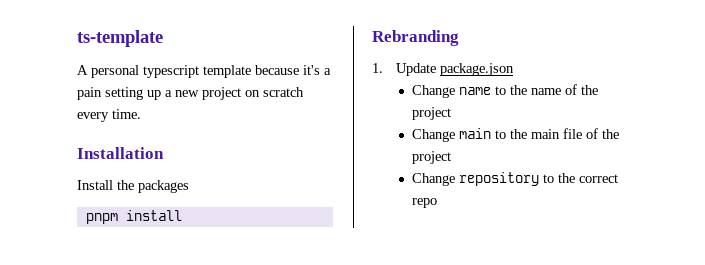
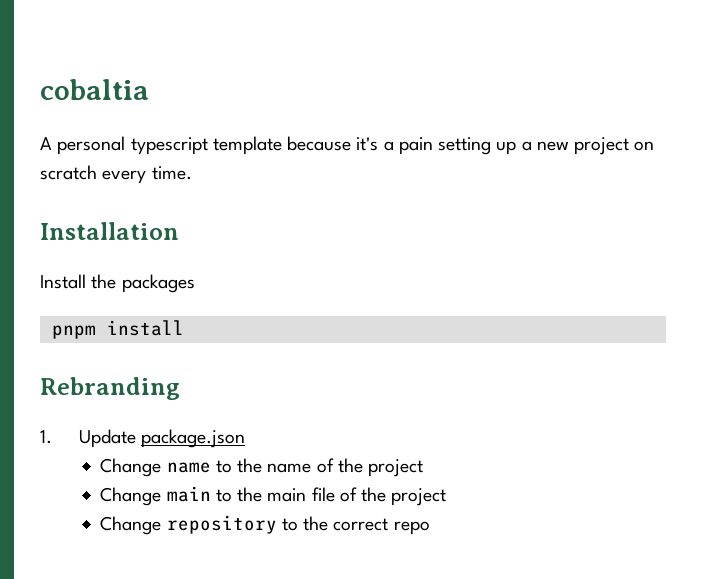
[77,30,163,47] ts-template -> [40,79,149,100] cobaltia

